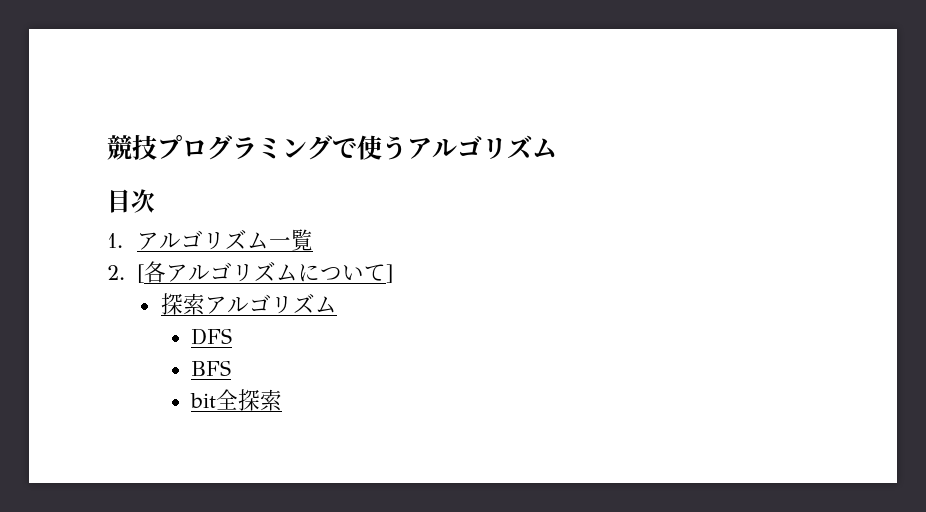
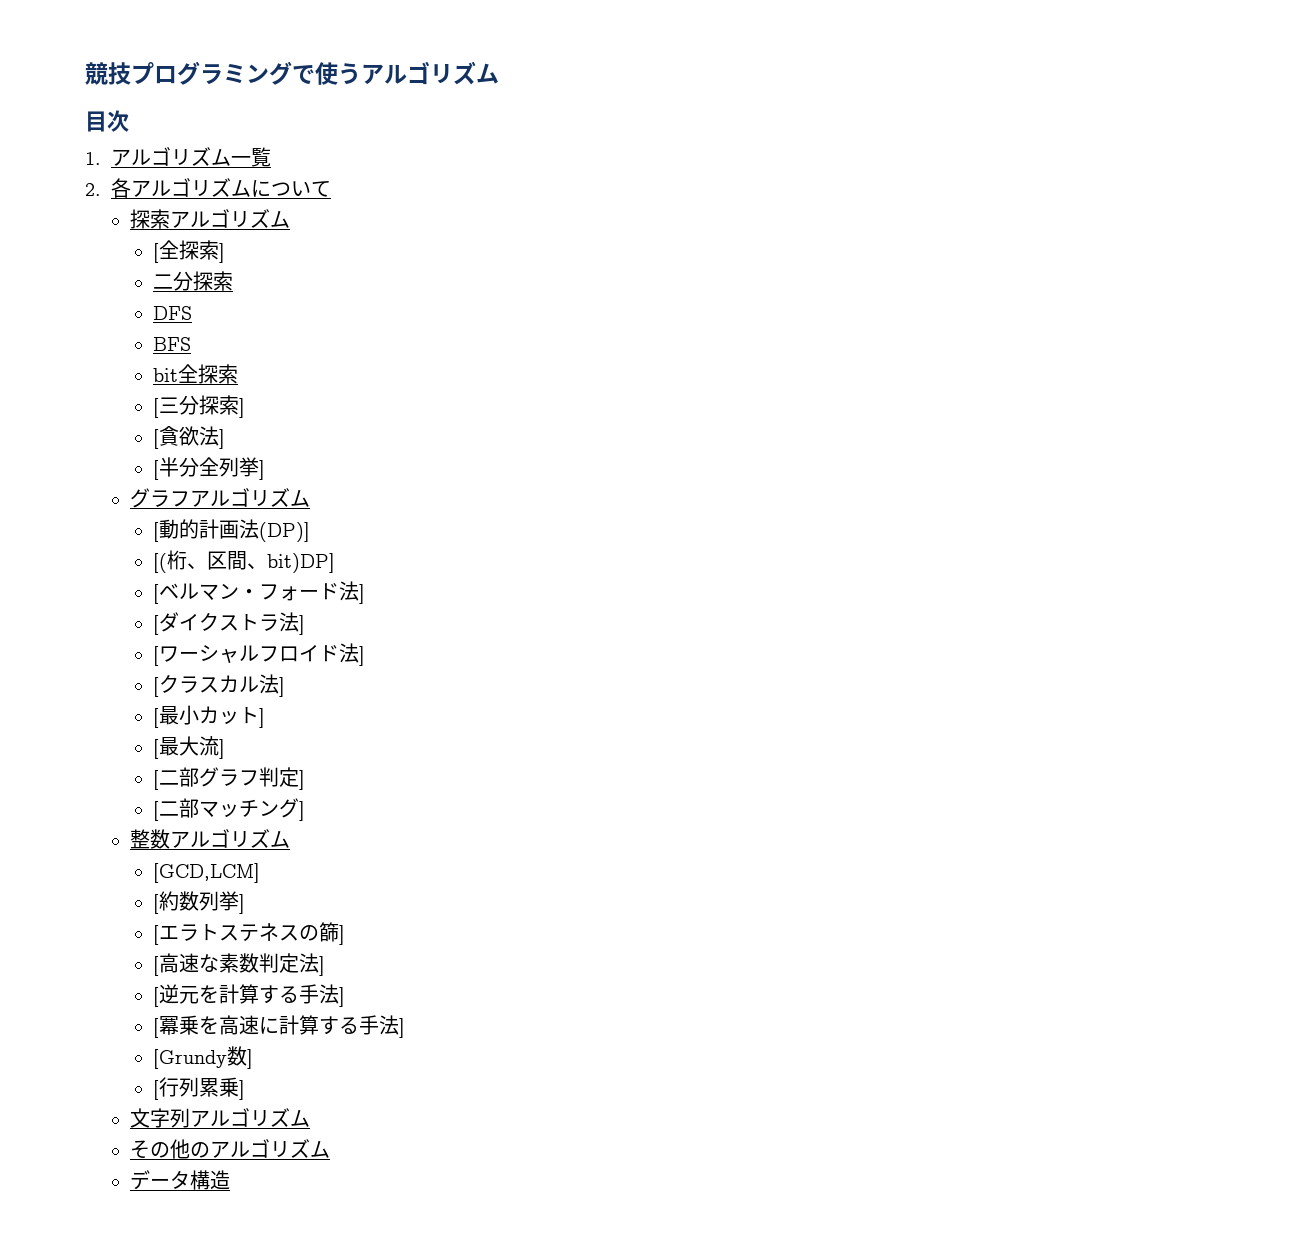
[137,264,145,283] [ -> (101, 189) none
[386,264,394,283] ] -> (331, 189) none
(337, 304) none -> [153,240,226,263] [153,271,234,291] // [全探索] // 二分探索
(282, 400) none -> [153,395,246,418] [153,426,226,449] [153,457,266,480] [130,488,311,508] [153,519,311,542] [153,550,336,573] [153,581,366,604] [153,612,306,635] [153,643,366,666] [153,674,286,697] [153,705,266,728] [153,736,226,759] [153,767,306,790] [153,798,306,821] [130,829,291,849] [153,863,261,883] [153,891,246,914] [153,922,346,945] [153,953,326,976] [153,984,346,1007] [153,1015,406,1038] [153,1046,254,1069] [153,1077,246,1100] [130,1108,311,1128] [130,1139,331,1159] [130,1170,231,1190] // [三分探索] // [貪欲法] // [半分全列挙] // グラフアルゴリズム // [動的計画法(DP)] // [(桁、区間、bit)DP] // [ベルマン・フォード法] // [ダイクストラ法] // [ワーシャルフロイド法] // [クラスカル法] // [最小カット] // [最大流] // [二部グラフ判定] // [二部マッチング] // 整数アルゴリズム // [GCD,LCM] // [約数列挙] // [エラトステネスの篩] // [高速な素数判定法] // [逆元を計算する手法] // [冪乗を高速に計算する手法] // [Grundy数] // [行列累乗] // 文字列アルゴリズム // その他のアルゴリズム // データ構造

